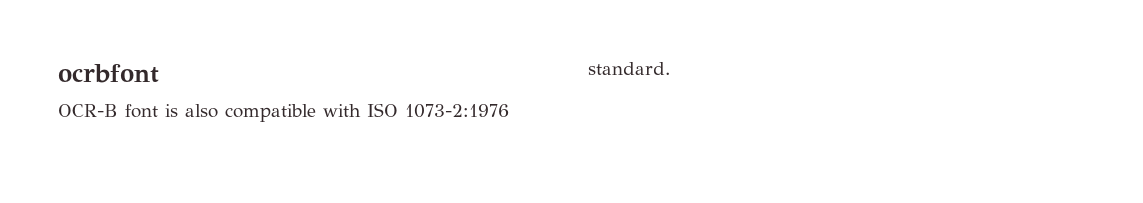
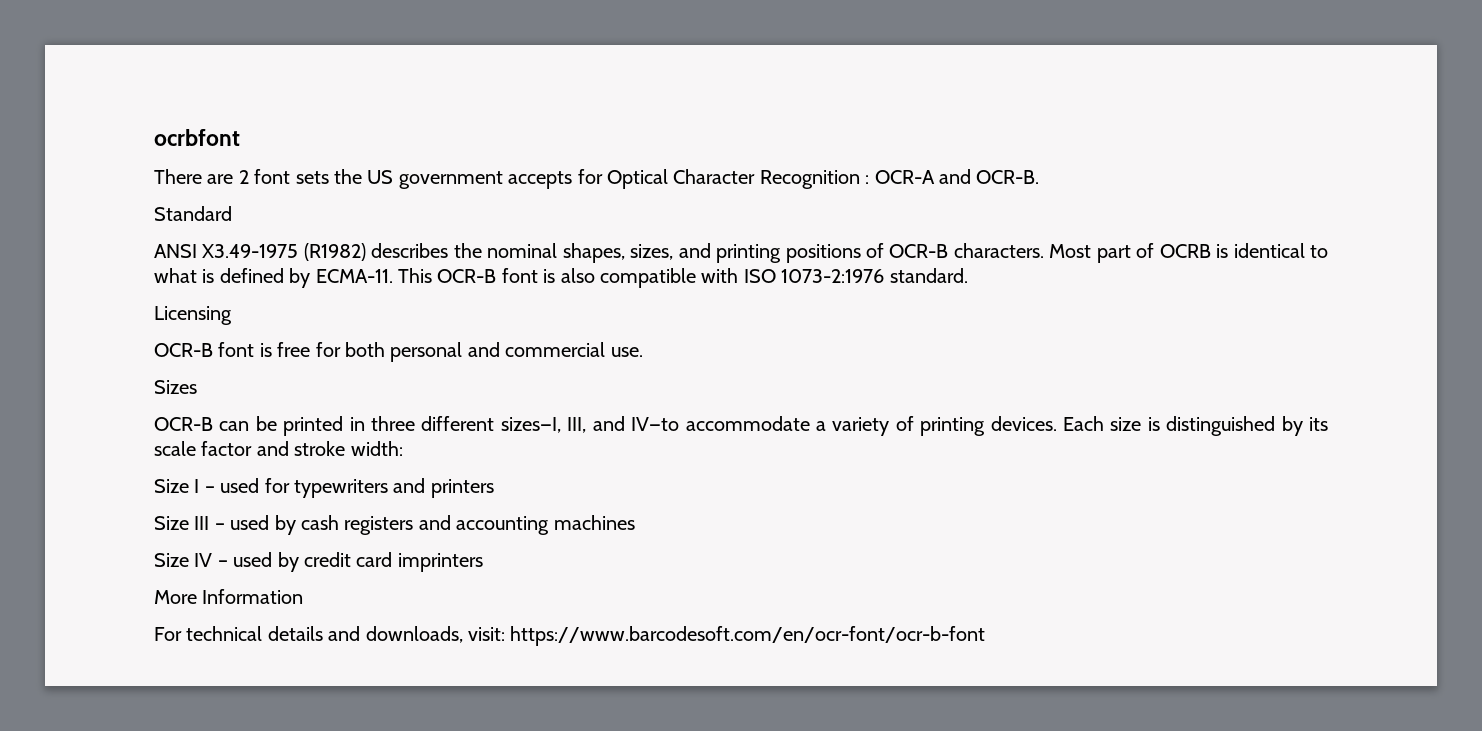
(159, 73) none -> [154,169,1040,189] [154,206,232,221] [154,243,1329,263] [154,268,432,288] There are 2 font sets the US government accepts for Optical Character Recognition : OCR-A and OCR-B. // Standard // ANSI X3.49-1975 (R1982) describes the nominal shapes, sizes, and printing positions of OCR-B characters. Most part of OCRB is identical to what is defined by ECMA-11. This
(670, 68) none -> [154,306,232,325] [154,342,643,362] [154,380,197,394] [154,416,1328,436] [154,441,403,456] [154,478,494,498] [154,515,635,535] [154,552,483,572] [154,589,304,604] [154,626,986,646] // Licensing // OCR-B font is free for both personal and commercial use. // Sizes // OCR-B can be printed in three different sizes—I, III, and IV—to accommodate a variety of printing devices. Each size is distinguished by its scale factor and stroke width: // Size I – used for typewriters and printers // Size III – used by cash registers and accounting machines // Size IV – used by credit card imprinters // More Information // For technical details and downloads, visit: https://www.barcodesoft.com/en/ocr-font/ocr-b-font

